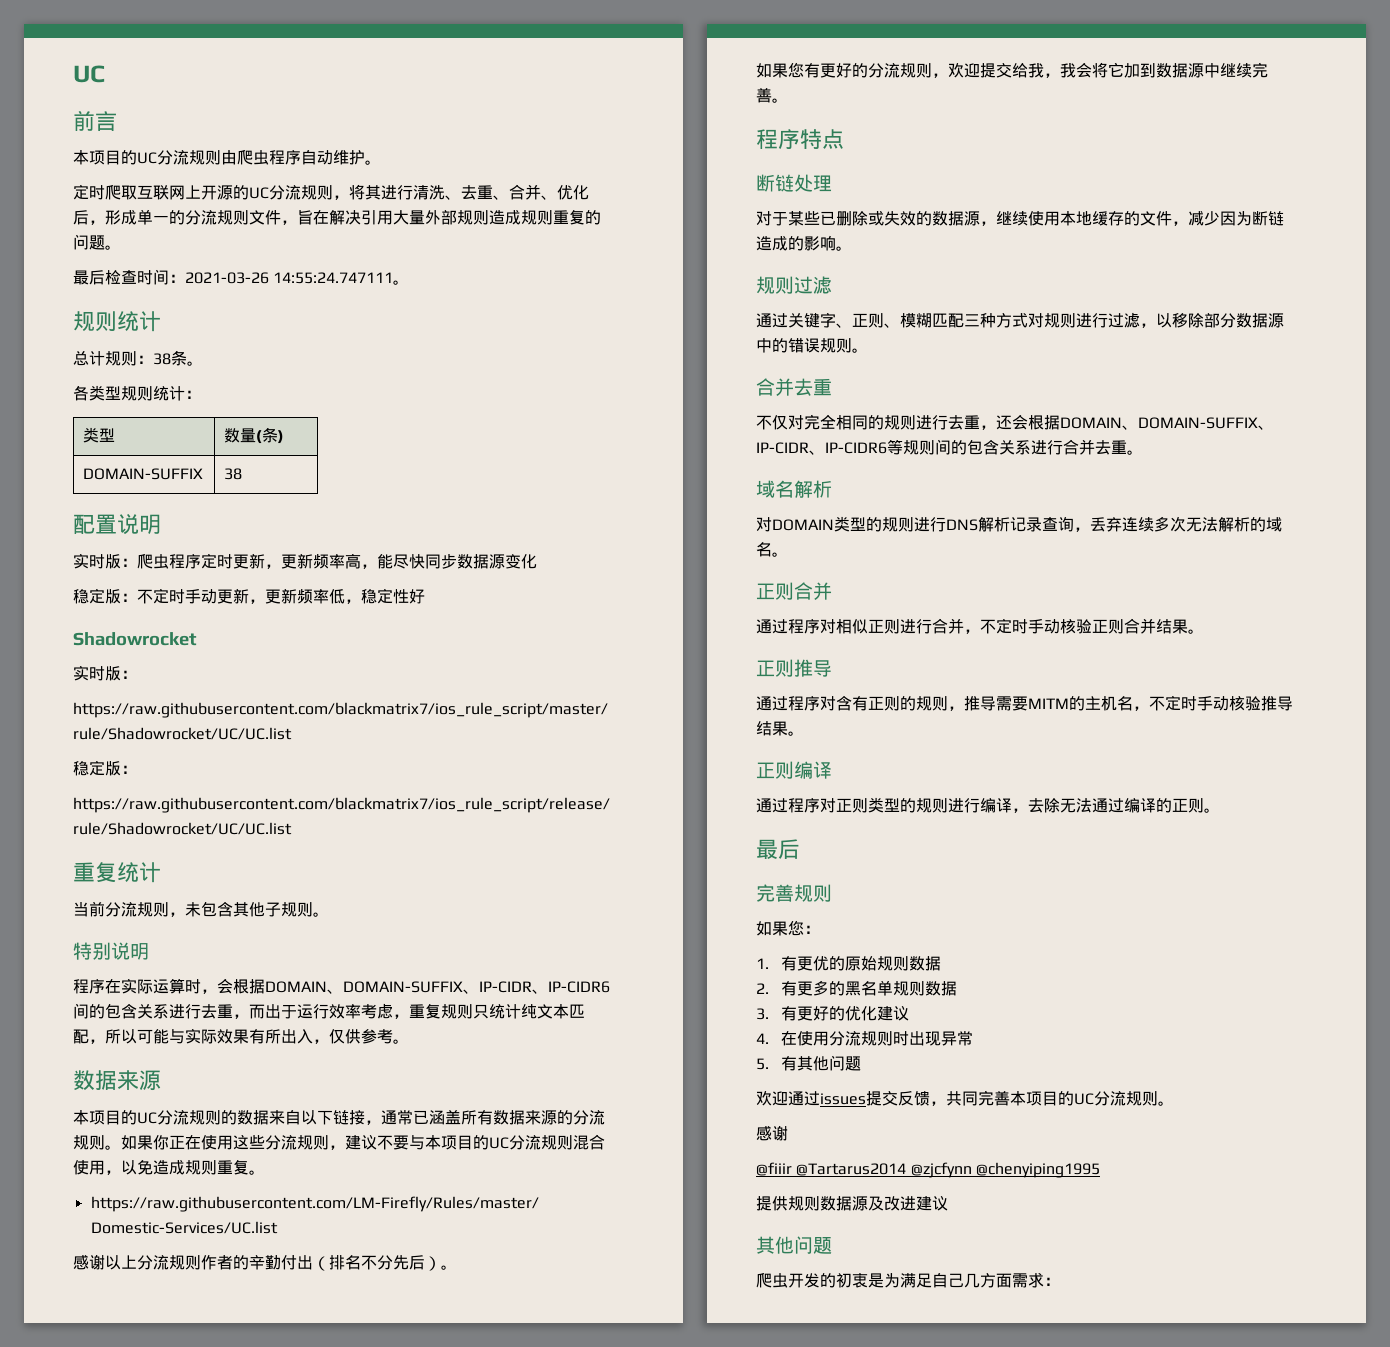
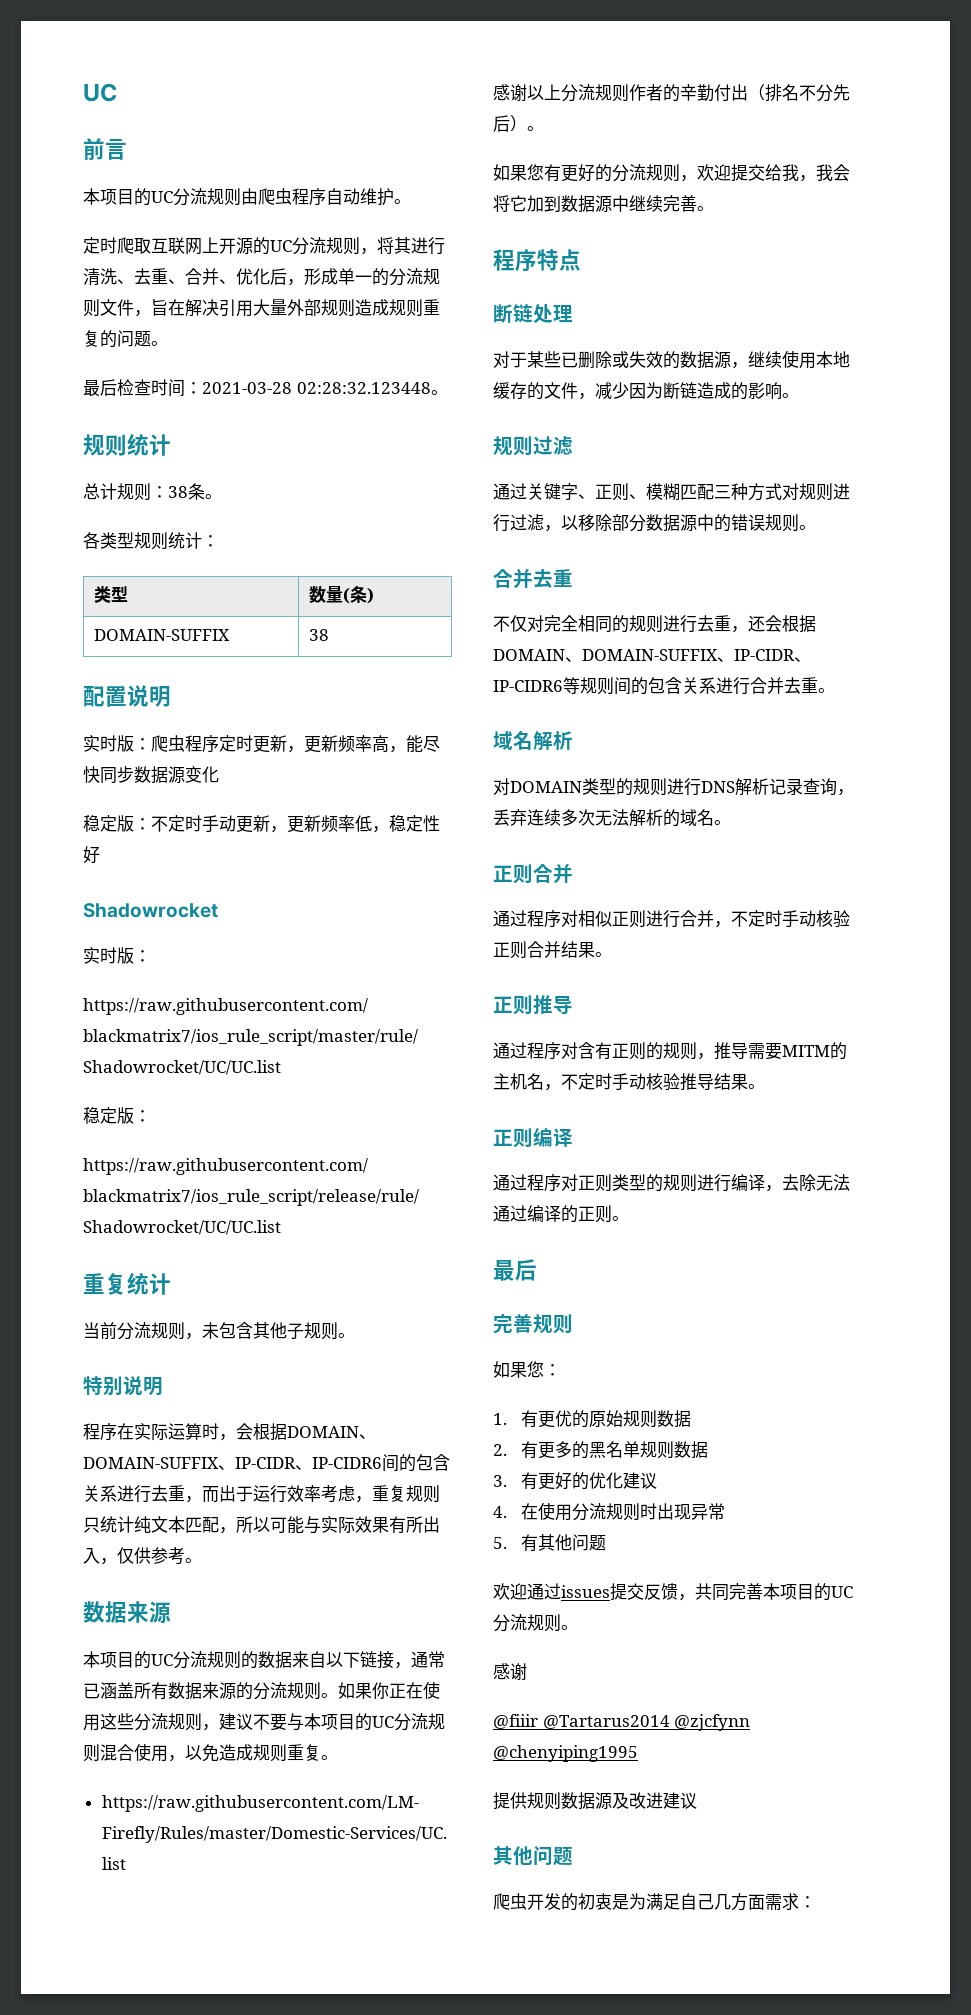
[185,272,394,284] 2021-03-26 14:55:24.747111 -> [202,382,431,394] 2021-03-28 02:28:32.123448

